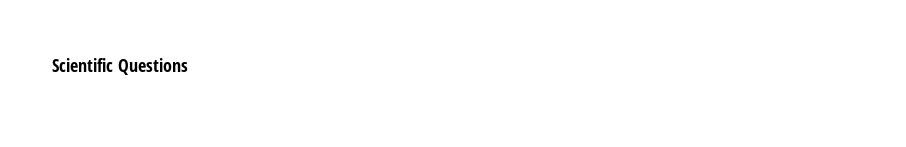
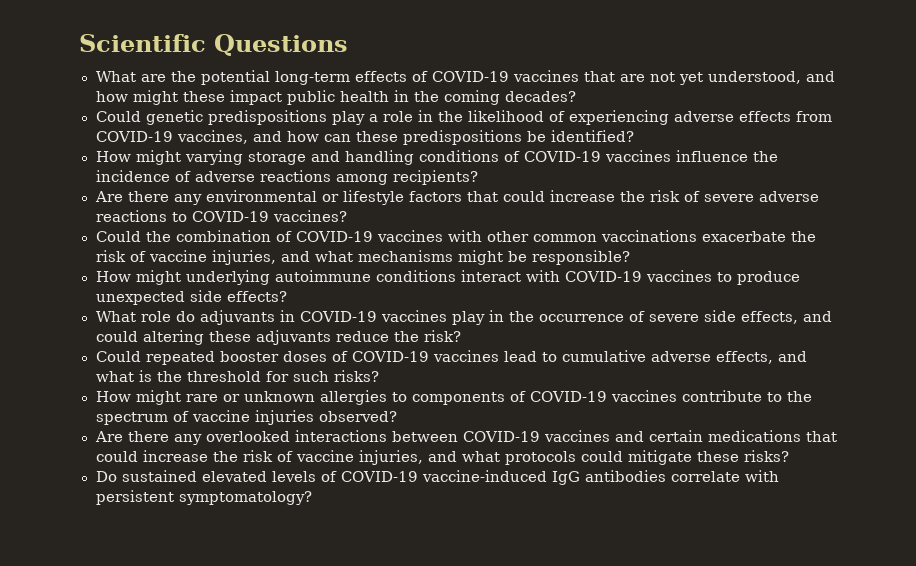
(188, 66) none -> [95,70,835,85] [95,90,576,105] [95,110,832,125] [95,130,634,145] [95,150,778,165] [95,170,478,185] [94,190,819,205] [95,210,347,222] [95,230,816,242] [95,250,630,265] [95,270,800,285] [95,290,287,305] [95,310,832,325] [95,330,461,345] [95,350,807,365] [95,370,379,382] [95,390,812,405] [95,410,397,425] [94,430,837,445] [95,450,789,465] [95,470,779,485] [95,490,312,505] // What are the potential long-term effects of COVID-19 vaccines that are not yet understood, and how might these impact public health in the coming decades? // Could genetic predispositions play a role in the likelihood of experiencing adverse effects from COVID-19 vaccines, and how can these predispositions be identified? // How might varying storage and handling conditions of COVID-19 vaccines influence the incidence of adverse reactions among recipients? // Are there any environmental or lifestyle factors that could increase the risk of severe adverse reactions to COVID-19 vaccines? // Could the combination of COVID-19 vaccines with other common vaccinations exacerbate the risk of vaccine injuries, and what mechanisms might be responsible? // How might underlying autoimmune conditions interact with COVID-19 vaccines to produce unexpected side effects? // What role do adjuvants in COVID-19 vaccines play in the occurrence of severe side effects, and could altering these adjuvants reduce the risk? // Could repeated booster doses of COVID-19 vaccines lead to cumulative adverse effects, and what is the threshold for such risks? // How might rare or unknown allergies to components of COVID-19 vaccines contribute to the spectrum of vaccine injuries observed? // Are there any overlooked interactions between COVID-19 vaccines and certain medications that could increase the risk of vaccine injuries, and what protocols could mitigate these risks? // Do sustained elevated levels of COVID-19 vaccine-induced IgG antibodies correlate with persistent symptomatology?

